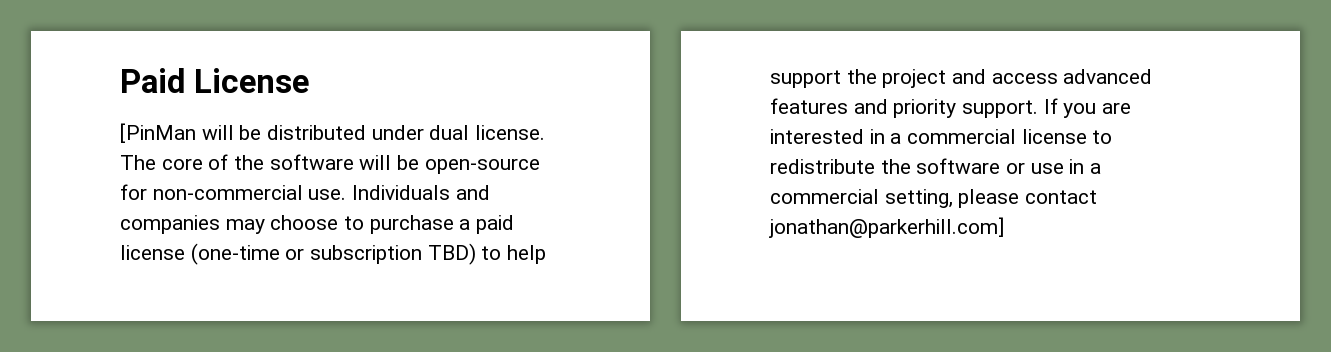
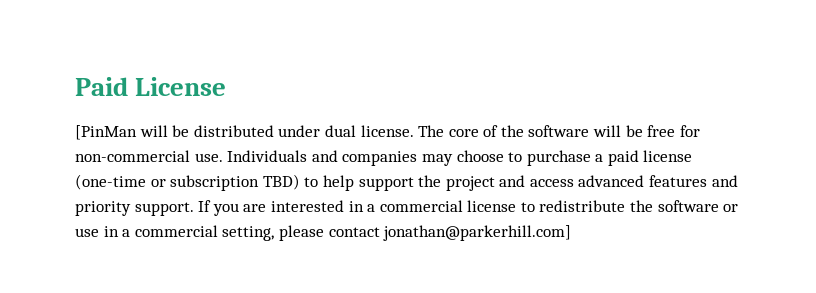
[424,158,540,174] open-source -> [647,125,676,137] free

